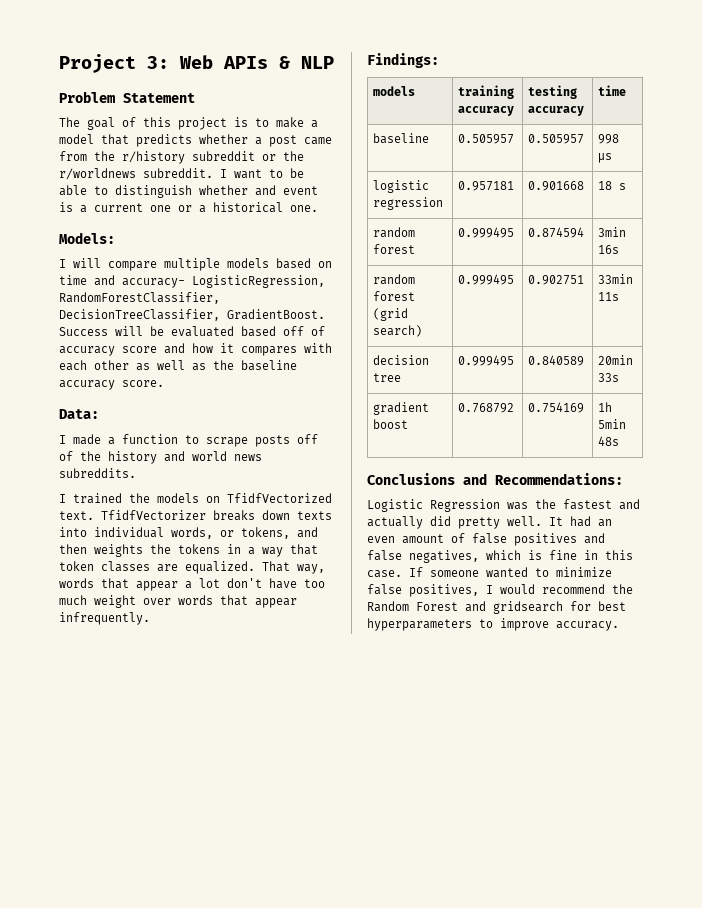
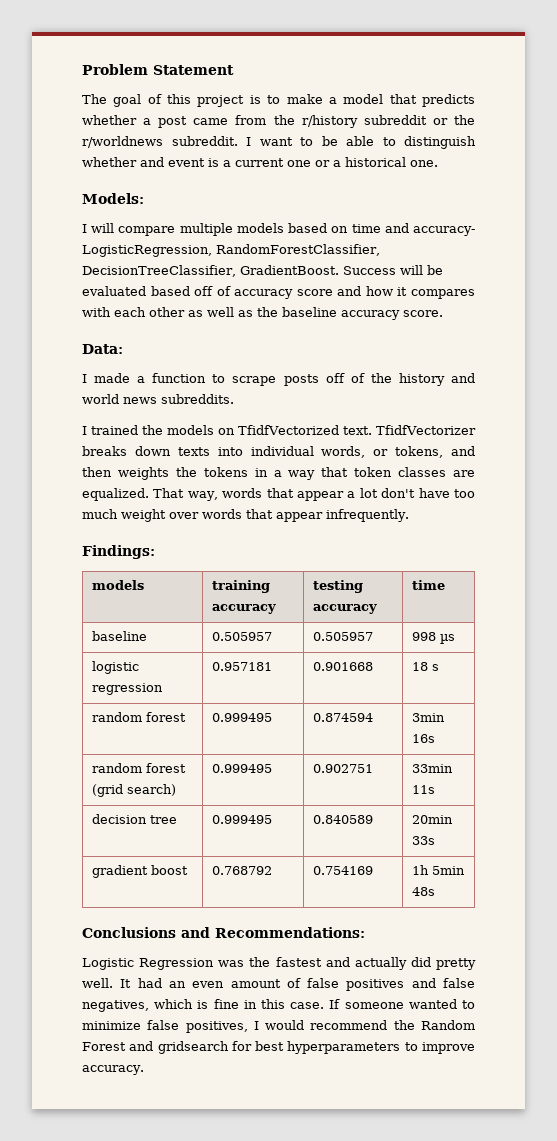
[59,54,334,73] Project 3: Web APIs & NLP // -> (82, 69) none

